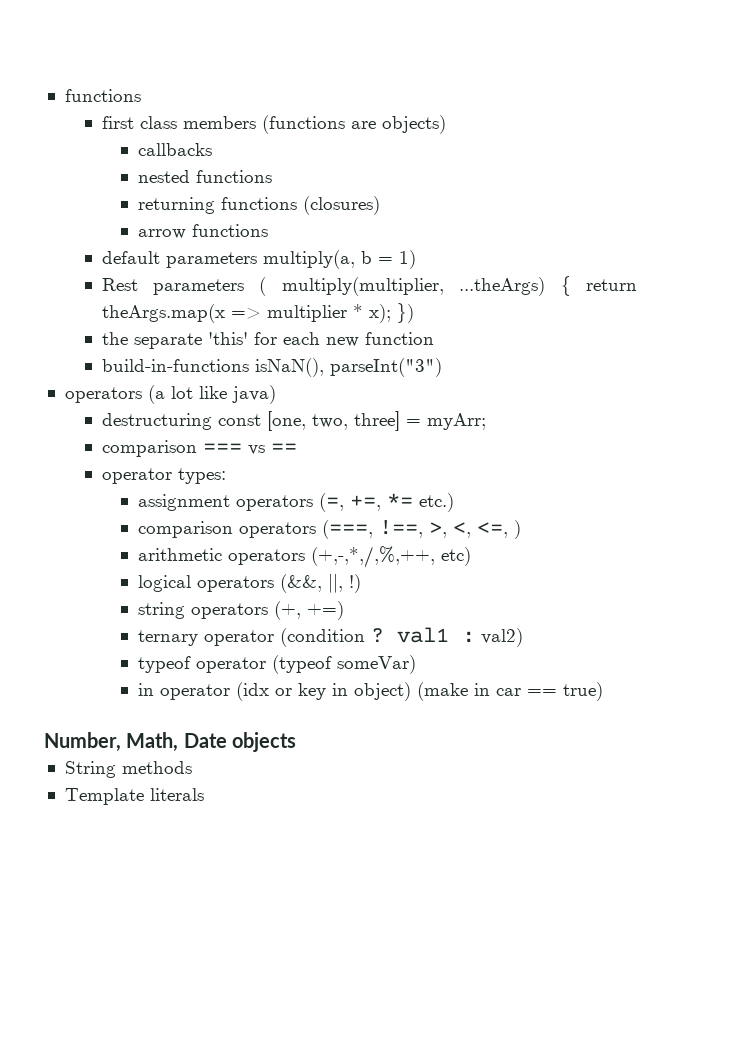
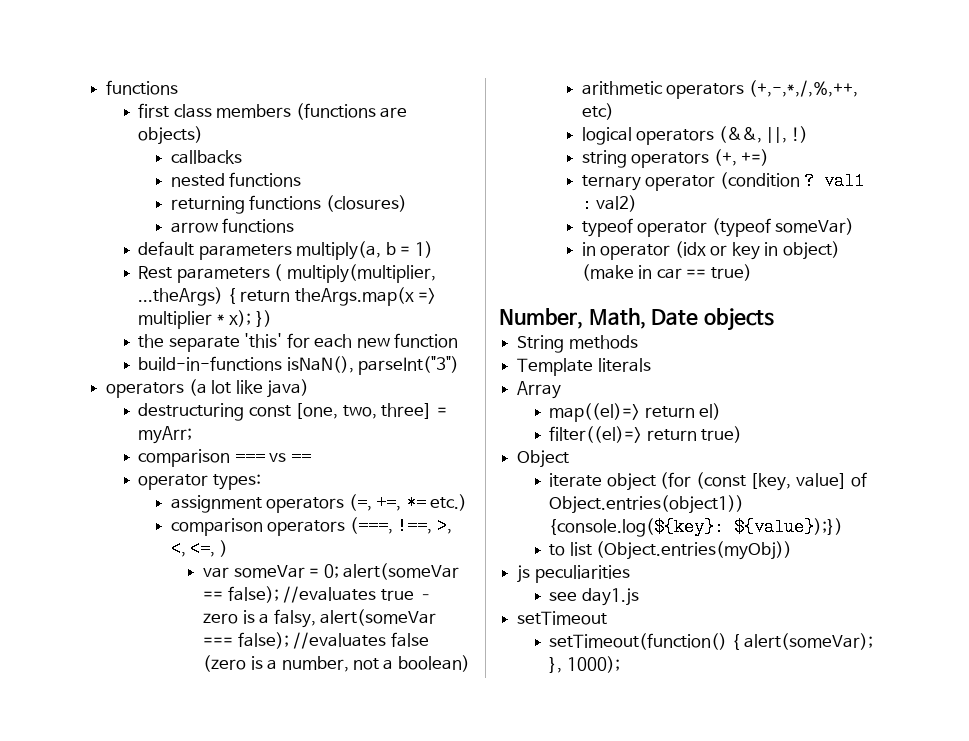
(522, 529) none -> [203,563,459,580] [203,586,433,603] [203,609,436,628] [203,632,429,649] [203,655,470,672] // var someVar = 0; alert(someVar == false); //evaluates true – zero is a falsy, alert(someVar === false); //evaluates false (zero is a number, not a boolean)
(204, 794) none -> [517,381,562,399] [549,403,722,422] [549,426,743,443] [517,450,570,468] [549,472,868,491] [549,495,745,514] [549,518,844,537] [549,541,793,560] [517,565,630,583] [549,588,639,606] [517,611,608,625] [549,633,874,650] [549,656,620,673] // Array // map((el)=> return el) // filter((el)=> return true) // Object // iterate object (for (const [key, value] of Object.entries(object1)) {console.log(${key}: ${value});}) // to list (Object.entries(myObj)) // js peculiarities // see day1.js // setTimeout // setTimeout(function() { alert(someVar); }, 1000);

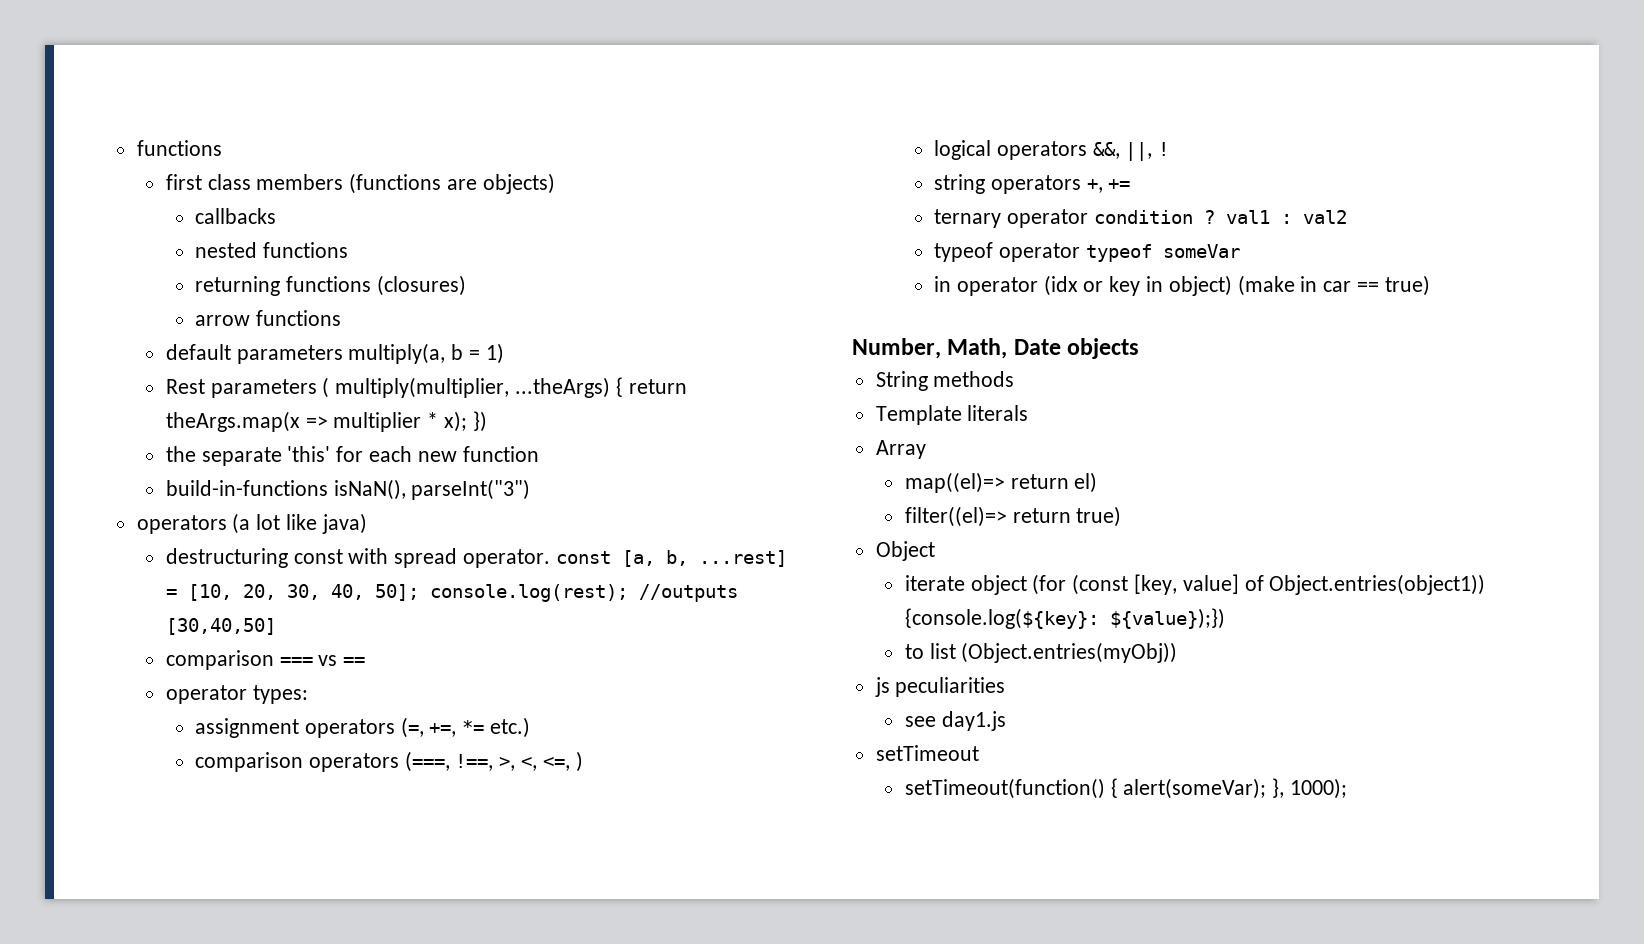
[295,403,447,419] [138,426,193,444] [one, two, three] = myArr; -> [348,548,787,568] [165,584,738,602] [165,618,276,635] with spread operator. const [a, b, ...rest] = [10, 20, 30, 40, 50]; console.log(rest); //outputs [30,40,50]
[203,563,459,580] [203,586,433,603] [203,609,436,628] [203,632,429,649] [203,655,470,672] [581,80,858,99] [581,103,614,120] // var someVar = 0; alert(someVar == false); //evaluates true – zero is a falsy, alert(someVar === false); //evaluates false (zero is a number, not a boolean) // arithmetic operators (+,-,*,/,%,++, etc) -> (583, 761) none
[718,126,808,143] (&&, ||, !) -> [1092,142,1170,161] &&, ||, !
[713,149,770,166] (+, +=) -> [1086,179,1131,193] +, +=
[719,172,800,189] (condition -> [1093,210,1193,224] condition
[596,195,638,212] val2) -> [1302,210,1347,224] val2
[711,218,855,237] (typeof someVar) -> [1085,244,1240,262] typeof someVar

